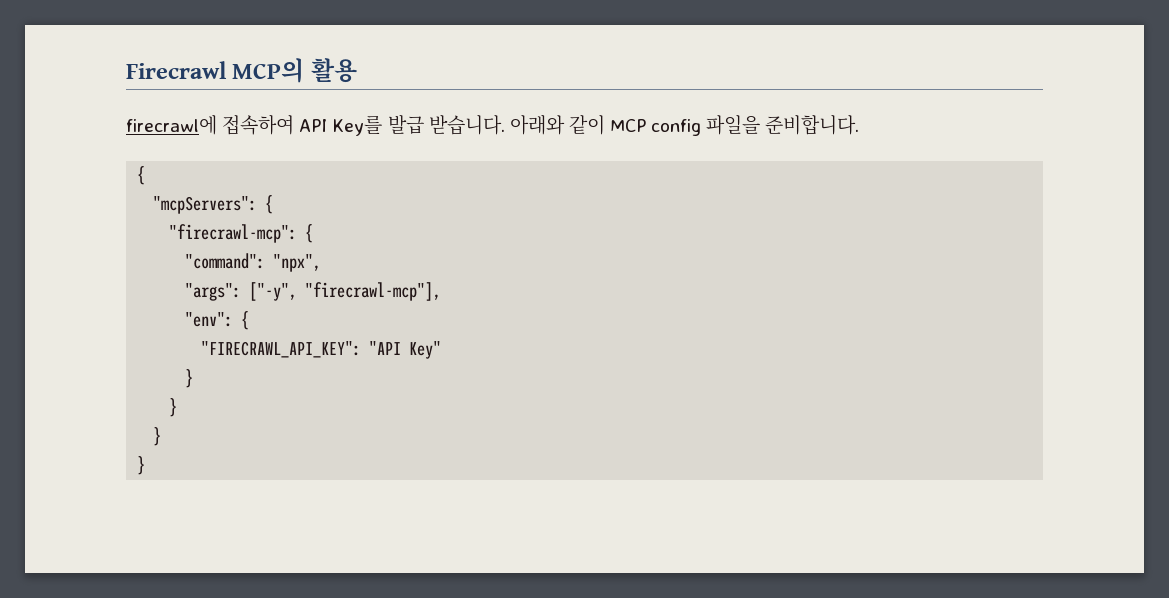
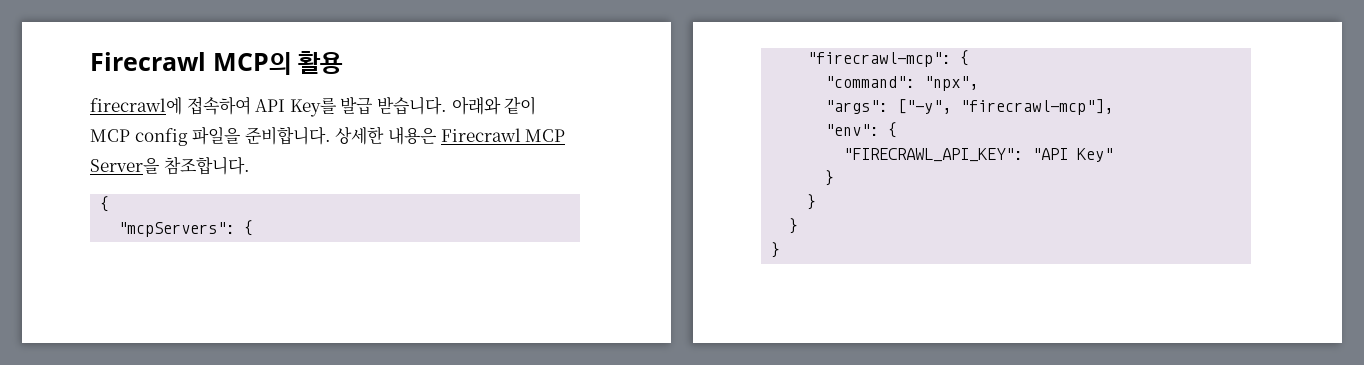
(860, 125) none -> [335,126,566,145] [90,156,250,175] 상세한 내용은 Firecrawl MCP Server을 참조합니다.

